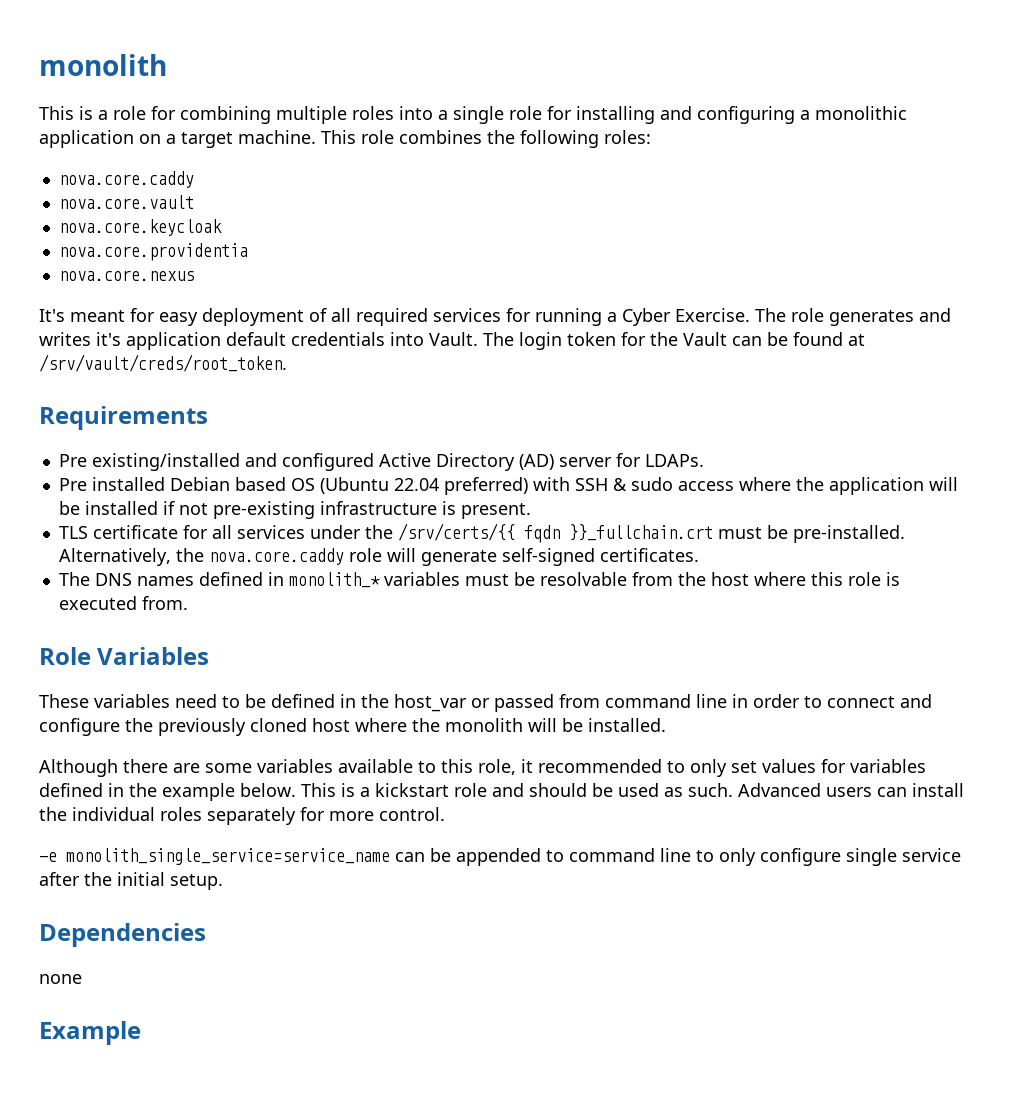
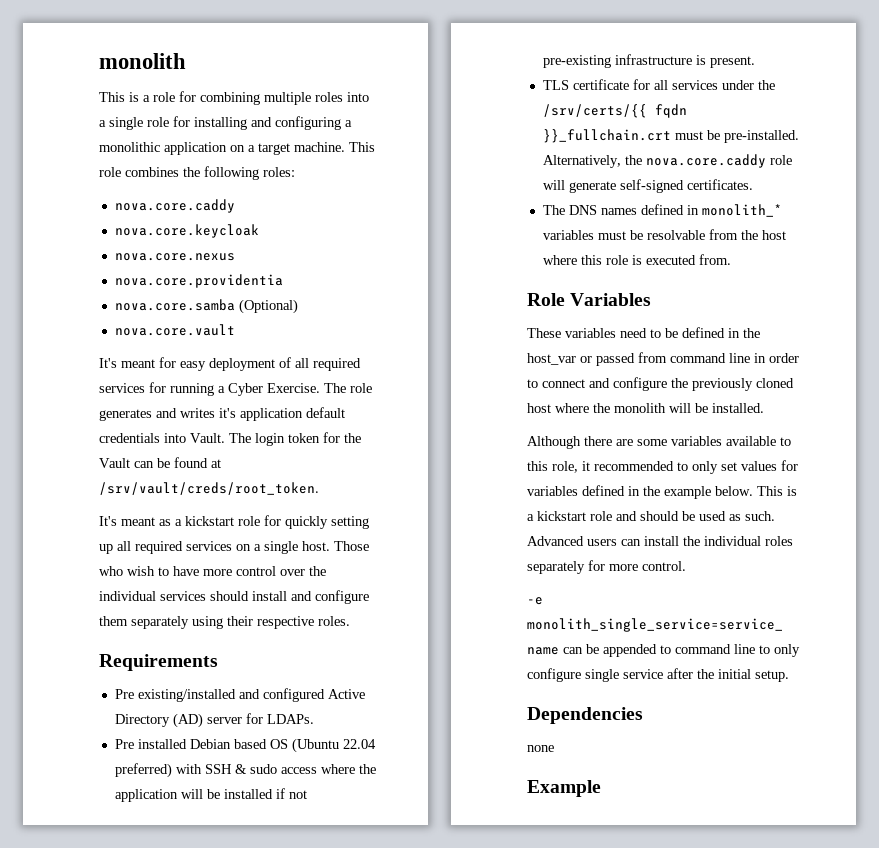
[58,195,194,209] [58,219,222,236] nova.core.vault // nova.core.keycloak -> [114,224,259,238] [114,253,235,261] nova.core.keycloak // nova.core.nexus
[58,270,194,281] nova.core.nexus -> [114,299,298,314] [114,324,235,336] nova.core.samba (Optional) // nova.core.vault
(287, 363) none -> [99,515,369,529] [99,541,369,554] [99,566,326,576] [99,590,369,604] [99,616,350,629] // It's meant as a kickstart role for quickly setting up all required services on a single host. Those who wish to have more control over the individual services should install and configure them separately using their respective roles.

